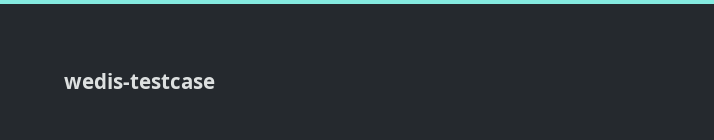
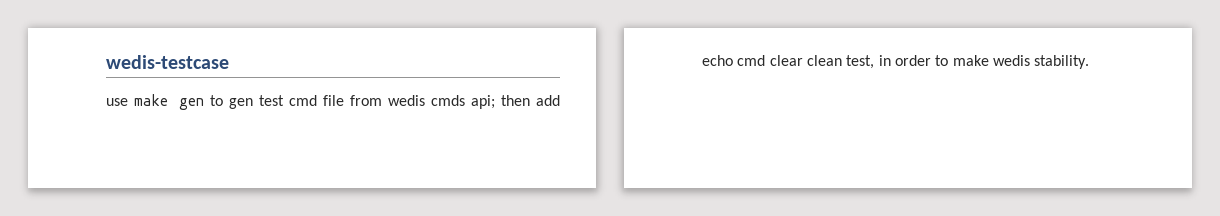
(215, 81) none -> [106,94,560,110] [702,55,1090,69] // use make gen to gen test cmd file from wedis cmds api; then add echo cmd clear clean test, in order to make wedis stability.

